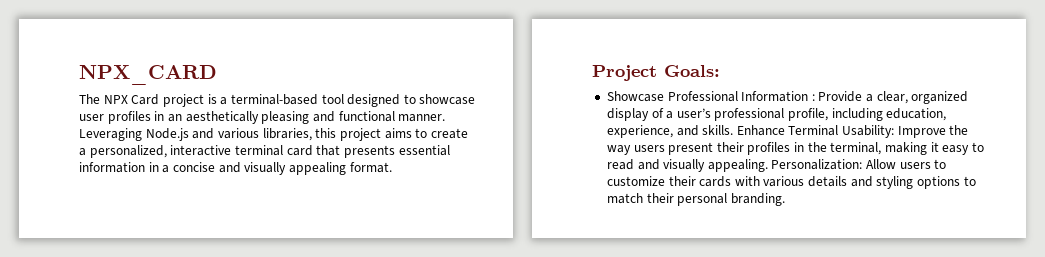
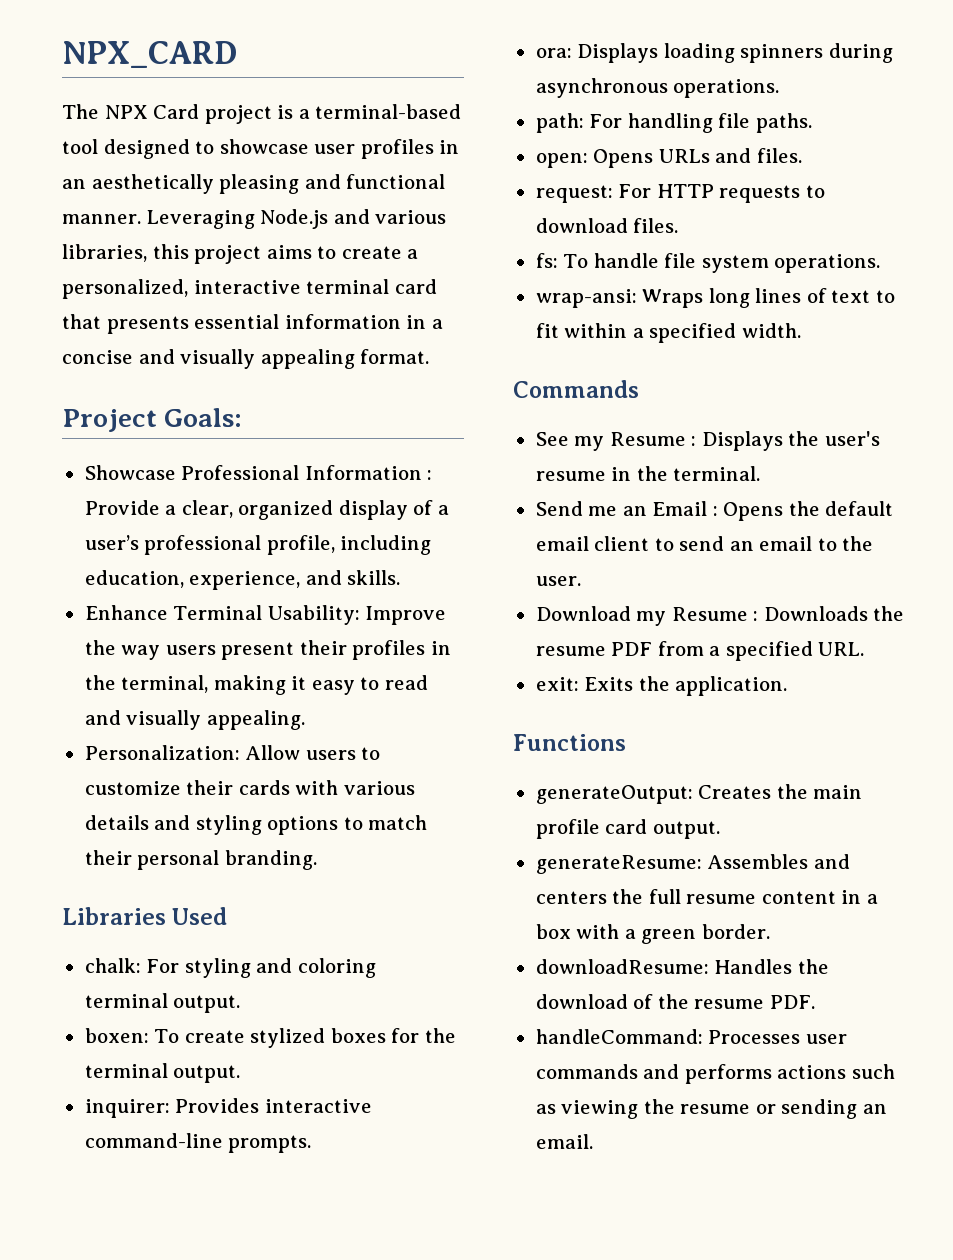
(734, 130) none -> (401, 577) //
(768, 165) none -> (305, 720) //
(785, 199) none -> [62,907,228,925] [84,958,376,978] [84,993,241,1013] [84,1028,456,1048] [84,1063,241,1083] [84,1098,372,1118] [84,1133,312,1153] [535,43,893,63] [535,78,780,98] [535,113,812,133] [535,148,802,168] [535,184,825,203] [535,218,679,233] [535,253,881,273] [535,288,895,308] [535,323,801,343] [513,380,639,398] [535,431,880,451] [535,466,761,481] [535,501,894,521] [535,536,874,551] [535,576,581,586] [535,606,905,626] [535,641,865,661] [535,676,788,696] [513,734,626,751] [535,784,863,804] [535,819,720,839] [535,854,850,874] [535,889,878,904] [535,924,770,944] [535,959,829,974] [535,994,815,1009] [535,1029,847,1044] [535,1064,895,1084] [535,1099,887,1119] [535,1134,593,1149] // Libraries Used // chalk: For styling and coloring terminal output. // boxen: To create stylized boxes for the terminal output. // inquirer: Provides interactive command-line prompts. // ora: Displays loading spinners during asynchronous operations. // path: For handling file paths. // open: Opens URLs and files. // request: For HTTP requests to download files. // fs: To handle file system operations. // wrap-ansi: Wraps long lines of text to fit within a specified width. // Commands // See my Resume : Displays the user's resume in the terminal. // Send me an Email : Opens the default email client to send an email to the user. // Download my Resume : Downloads the resume PDF from a specified URL. // exit: Exits the application. // Functions // generateOutput: Creates the main profile card output. // generateResume: Assembles and centers the full resume content in a box with a green border. // downloadResume: Handles the download of the resume PDF. // handleCommand: Processes user commands and performs actions such as viewing the resume or sending an email.

